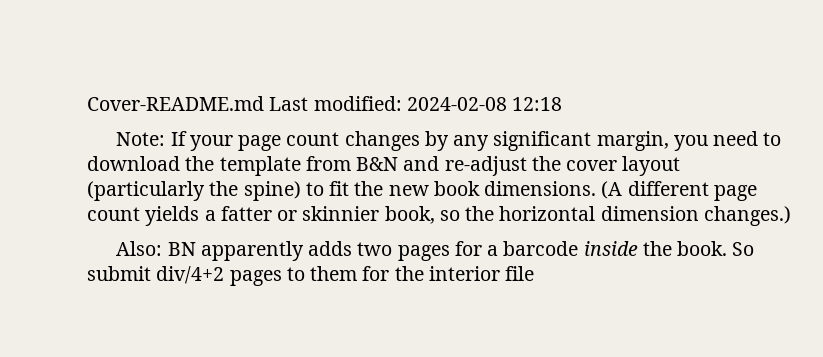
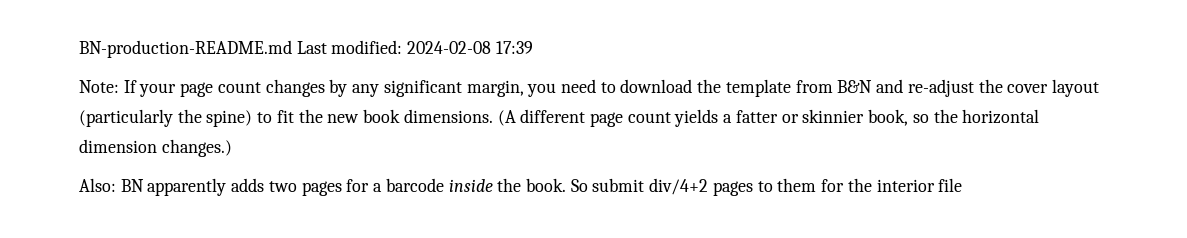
[87,96,264,111] Cover-README.md -> [79,40,292,58] BN-production-README.md
[512,97,563,111] 12:18 -> [495,41,533,54] 17:39

